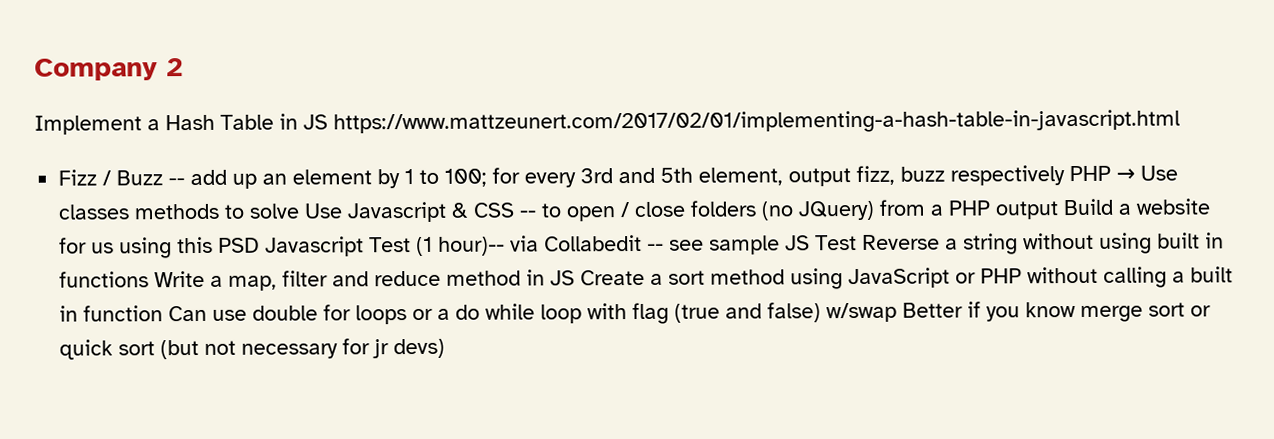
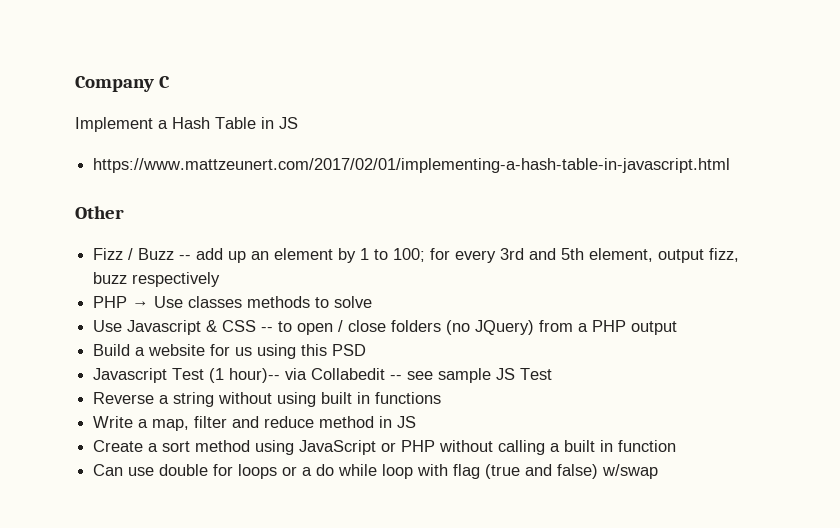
[166,58,183,77] 2 -> [158,76,170,88] C
(328, 122) none -> (298, 123) //
(1180, 122) none -> [75,206,124,219] // Other
(1066, 175) none -> (221, 279) //
(300, 211) none -> (373, 302) //
(1060, 210) none -> (678, 328) //
(261, 245) none -> (367, 350) //
(858, 243) none -> (553, 374) //
(150, 279) none -> (442, 398) //
(576, 278) none -> (417, 422) //
(164, 313) none -> (677, 446) //
[902,301,1212,322] [59,338,446,360] Better if you know merge sort or quick sort (but not necessary for jr devs) -> (659, 471) none

